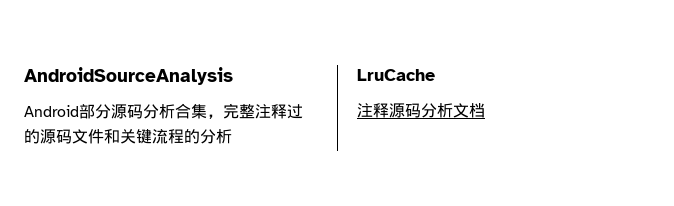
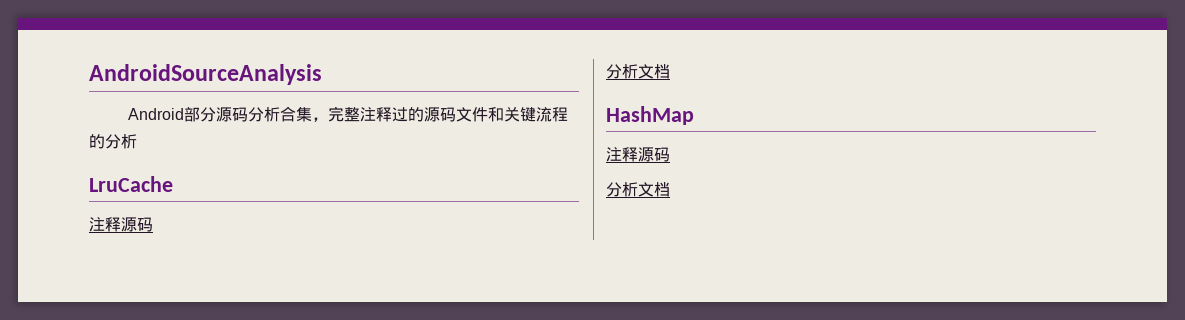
[421,103,485,118] 分析文档 -> [606,64,670,79] [606,106,694,125] [606,147,670,162] [606,182,670,197] // 分析文档 // HashMap // 注释源码 // 分析文档

